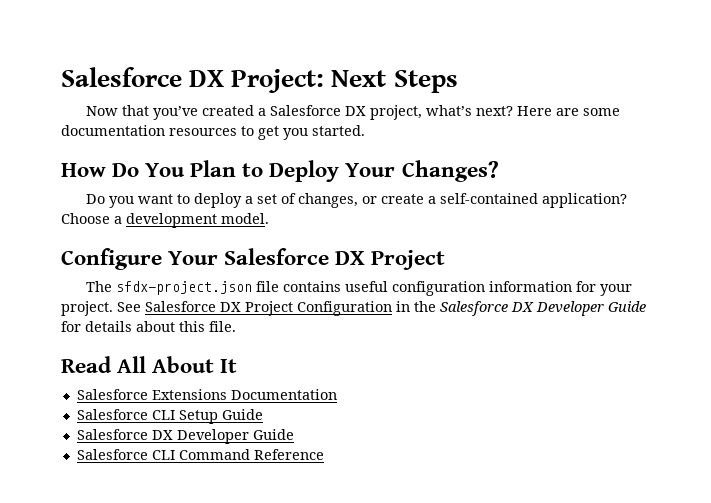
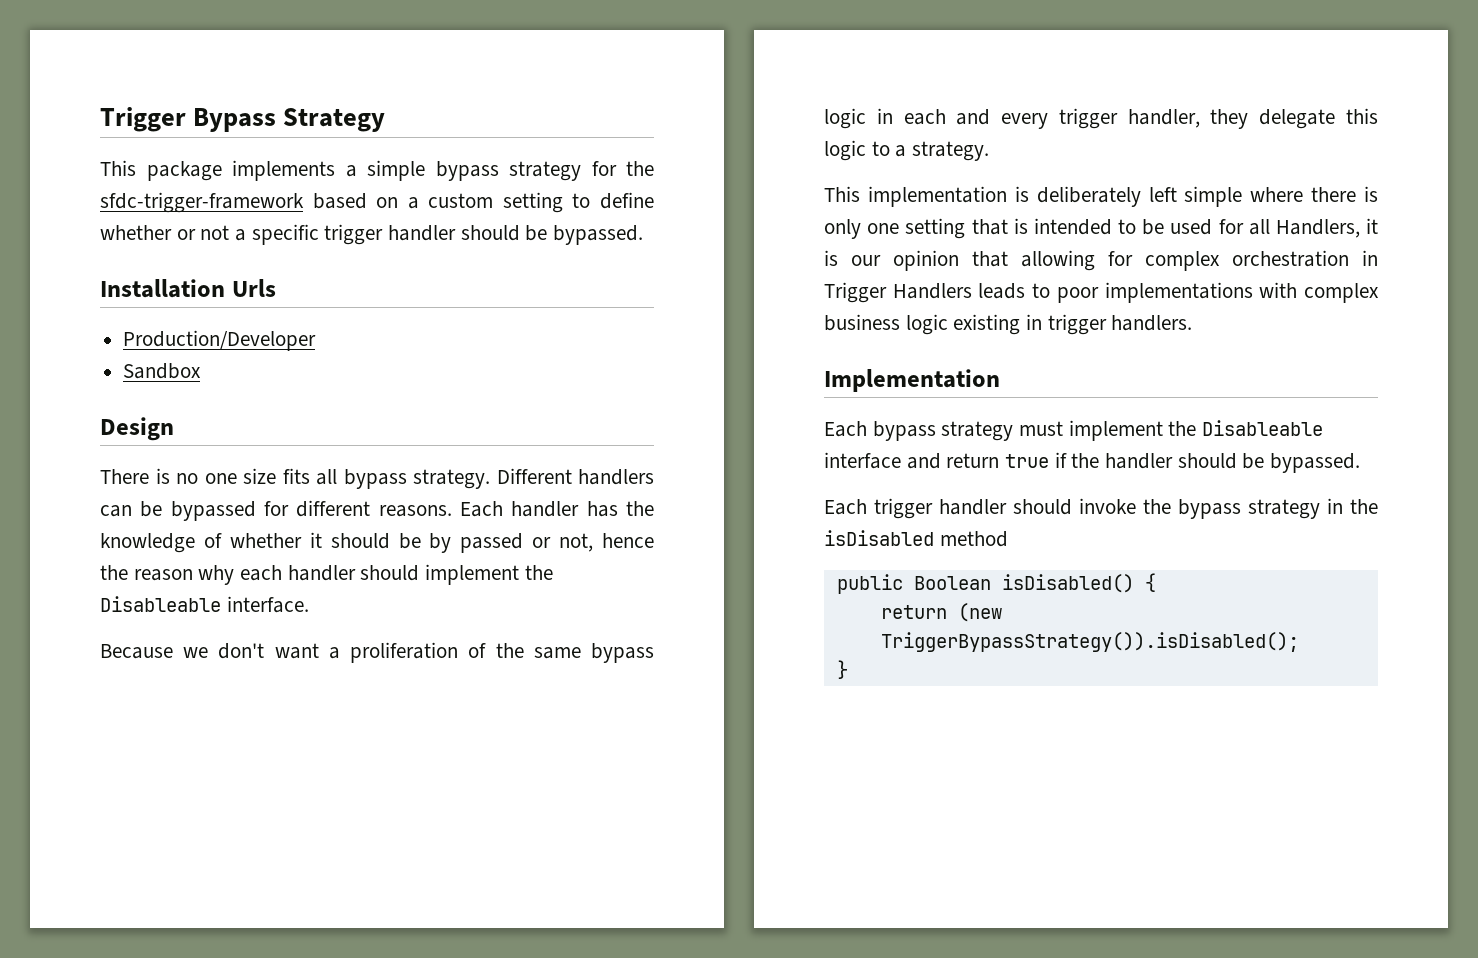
[61,67,458,93] [85,105,620,120] [61,125,365,140] [61,160,499,182] [85,193,627,208] [61,213,269,228] [61,248,446,270] [85,281,632,296] [61,301,646,316] [61,321,236,332] [61,356,238,373] [76,389,337,400] [76,409,263,424] [76,429,294,444] [76,449,324,460] Salesforce DX Project: Next Steps // Now that you’ve created a Salesforce DX project, what’s next? Here are some documentation resources to get you started. // How Do You Plan to Deploy Your Changes? // Do you want to deploy a set of changes, or create a self-contained application? Choose a development model. // Configure Your Salesforce DX Project // The sfdx-project.json file contains useful configuration information for your project. See Salesforce DX Project Configuration in the Salesforce DX Developer Guide for details about this file. // Read All About It // Salesforce Extensions Documentation // Salesforce CLI Setup Guide // Salesforce DX Developer Guide // Salesforce CLI Command Reference -> [100,107,386,132] [100,160,654,181] [100,192,654,213] [100,224,644,245] [100,279,276,298] [123,330,317,351] [123,363,202,379] [100,417,174,441] [100,468,654,489] [100,500,654,521] [100,532,654,553] [100,564,553,585] [100,596,309,613] [100,642,654,663] [824,108,1378,129] [824,140,990,161] [824,186,1378,207] [824,218,1378,239] [824,250,1378,271] [824,282,1379,303] [824,314,1193,335] [824,369,1000,392] [824,420,1324,441] [824,452,1361,473] [824,498,1378,519] [824,530,1008,547] [836,573,1156,594] [880,603,1002,622] [880,632,1299,652] [836,660,848,679] Trigger Bypass Strategy // This package implements a simple bypass strategy for the sfdc-trigger-framework based on a custom setting to define whether or not a specific trigger handler should be bypassed. // Installation Urls // Production/Developer // Sandbox // Design // There is no one size fits all bypass strategy. Different handlers can be bypassed for different reasons. Each handler has the knowledge of whether it should be by passed or not, hence the reason why each handler should implement the Disableable interface. // Because we don't want a proliferation of the same bypass logic in each and every trigger handler, they delegate this logic to a strategy. // This implementation is deliberately left simple where there is only one setting that is intended to be used for all Handlers, it is our opinion that allowing for complex orchestration in Trigger Handlers leads to poor implementations with complex business logic existing in trigger handlers. // Implementation // Each bypass strategy must implement the Disableable interface and return true if the handler should be bypassed. // Each trigger handler should invoke the bypass strategy in the isDisabled method // public Boolean isDisabled() { // return (new TriggerBypassStrategy()).isDisabled(); // }

